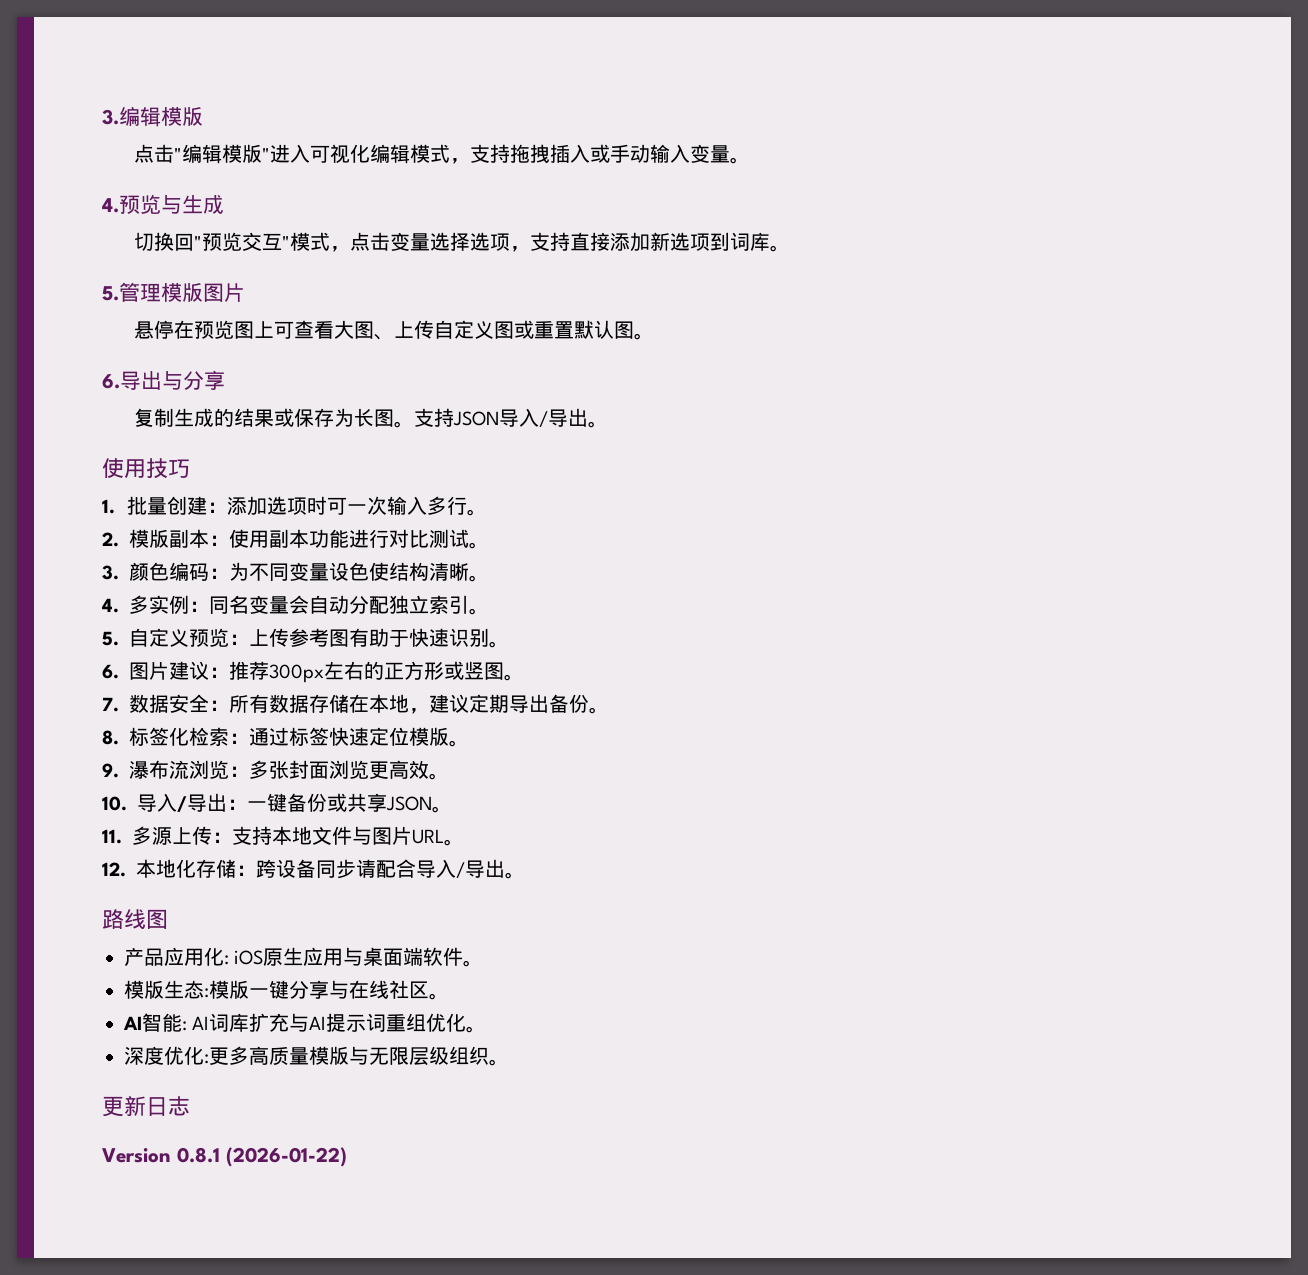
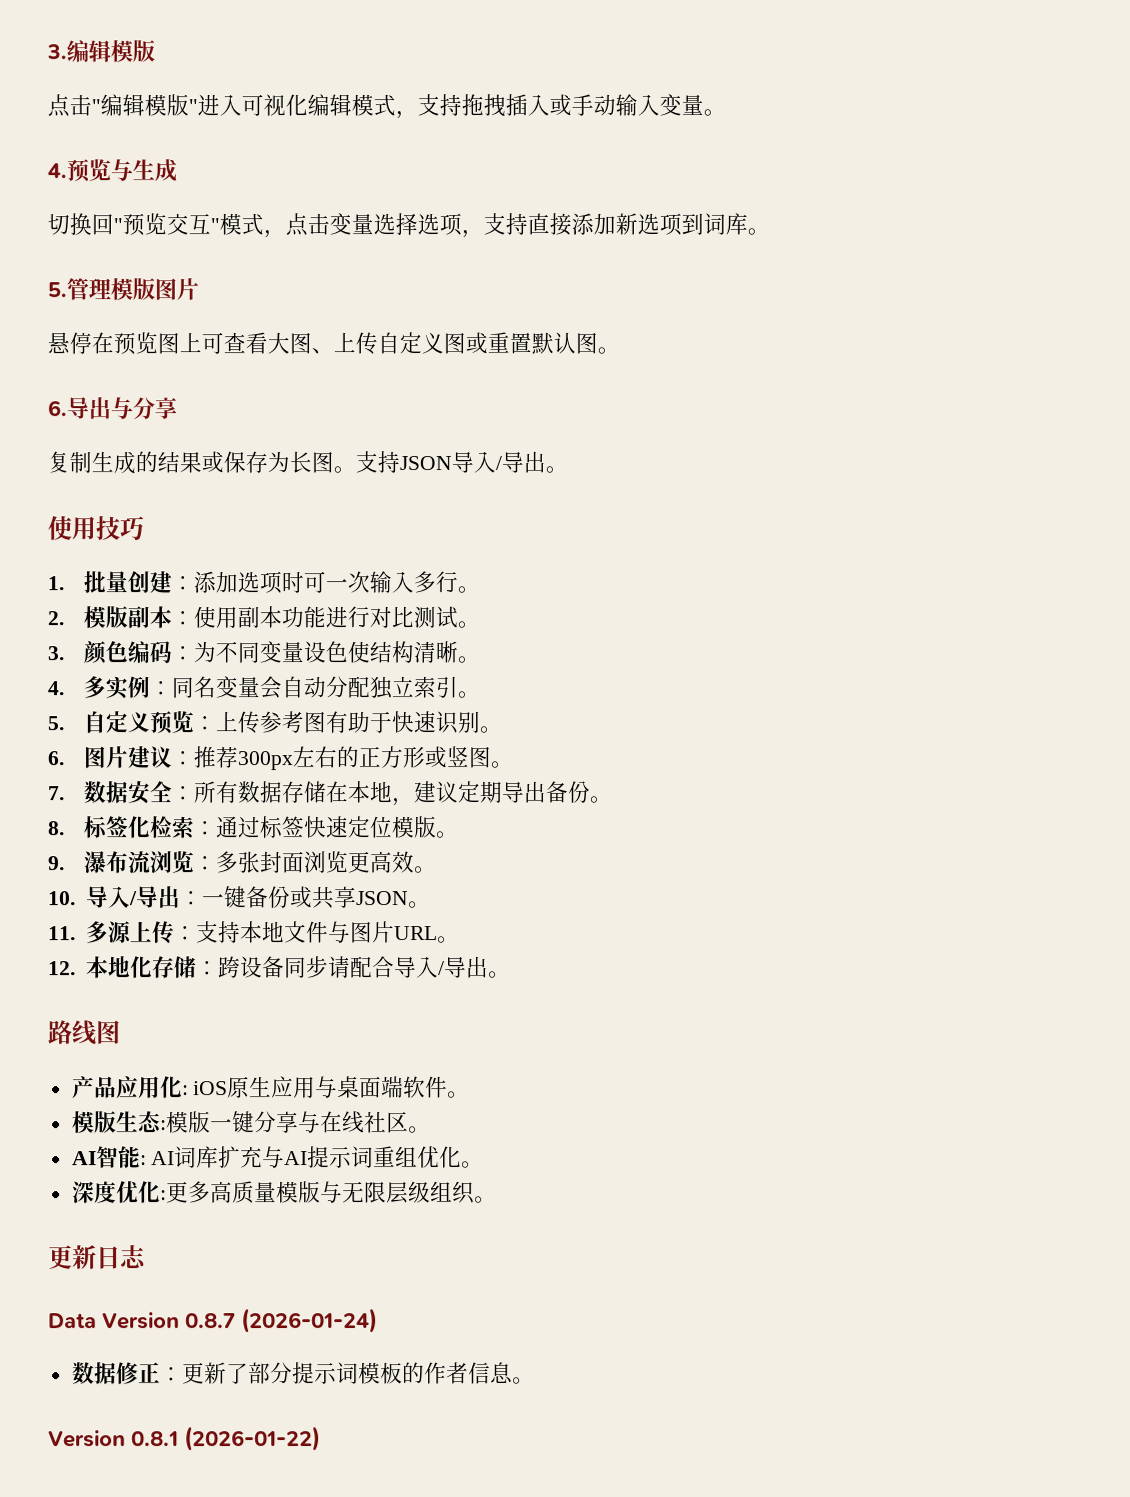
(190, 1106) none -> [48,1308,378,1334] [71,1362,535,1385] // Data Version 0.8.7 (2026-01-24) // 数据修正：更新了部分提示词模板的作者信息。

